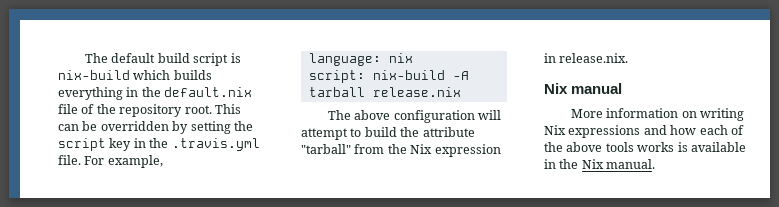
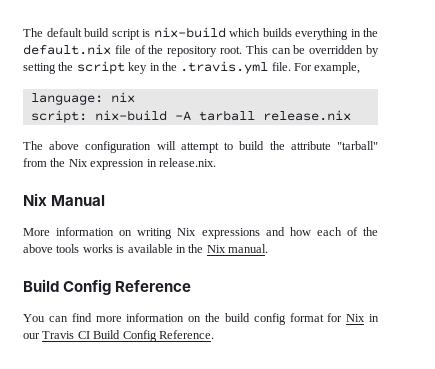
[571,83,623,94] manual -> [51,195,106,206] Manual
(656, 164) none -> [23,279,192,295] [23,313,379,325] [23,330,214,342] // Build Config Reference // You can find more information on the build config format for Nix in our Travis CI Build Config Reference.

